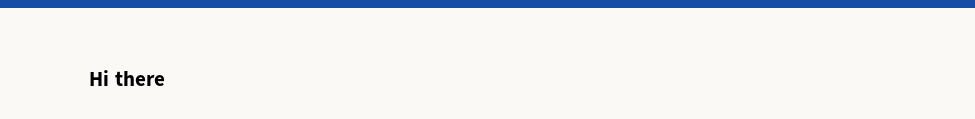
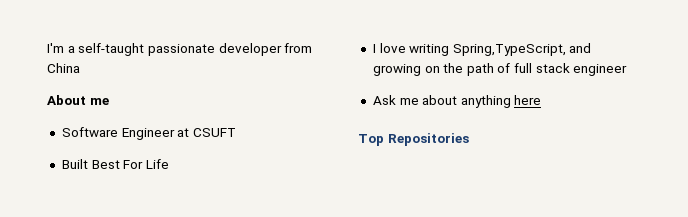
[89,70,165,86] Hi there -> [47,43,313,56] [47,63,80,73] [47,95,109,105] [61,127,236,140] [61,159,169,169] [372,43,592,56] [372,63,628,76] [372,95,542,108] [358,133,469,146] I'm a self-taught passionate developer from China // About me // Software Engineer at CSUFT // Built Best For Life // I love writing Spring,TypeScript, and growing on the path of full stack engineer // Ask me about anything here // Top Repositories

